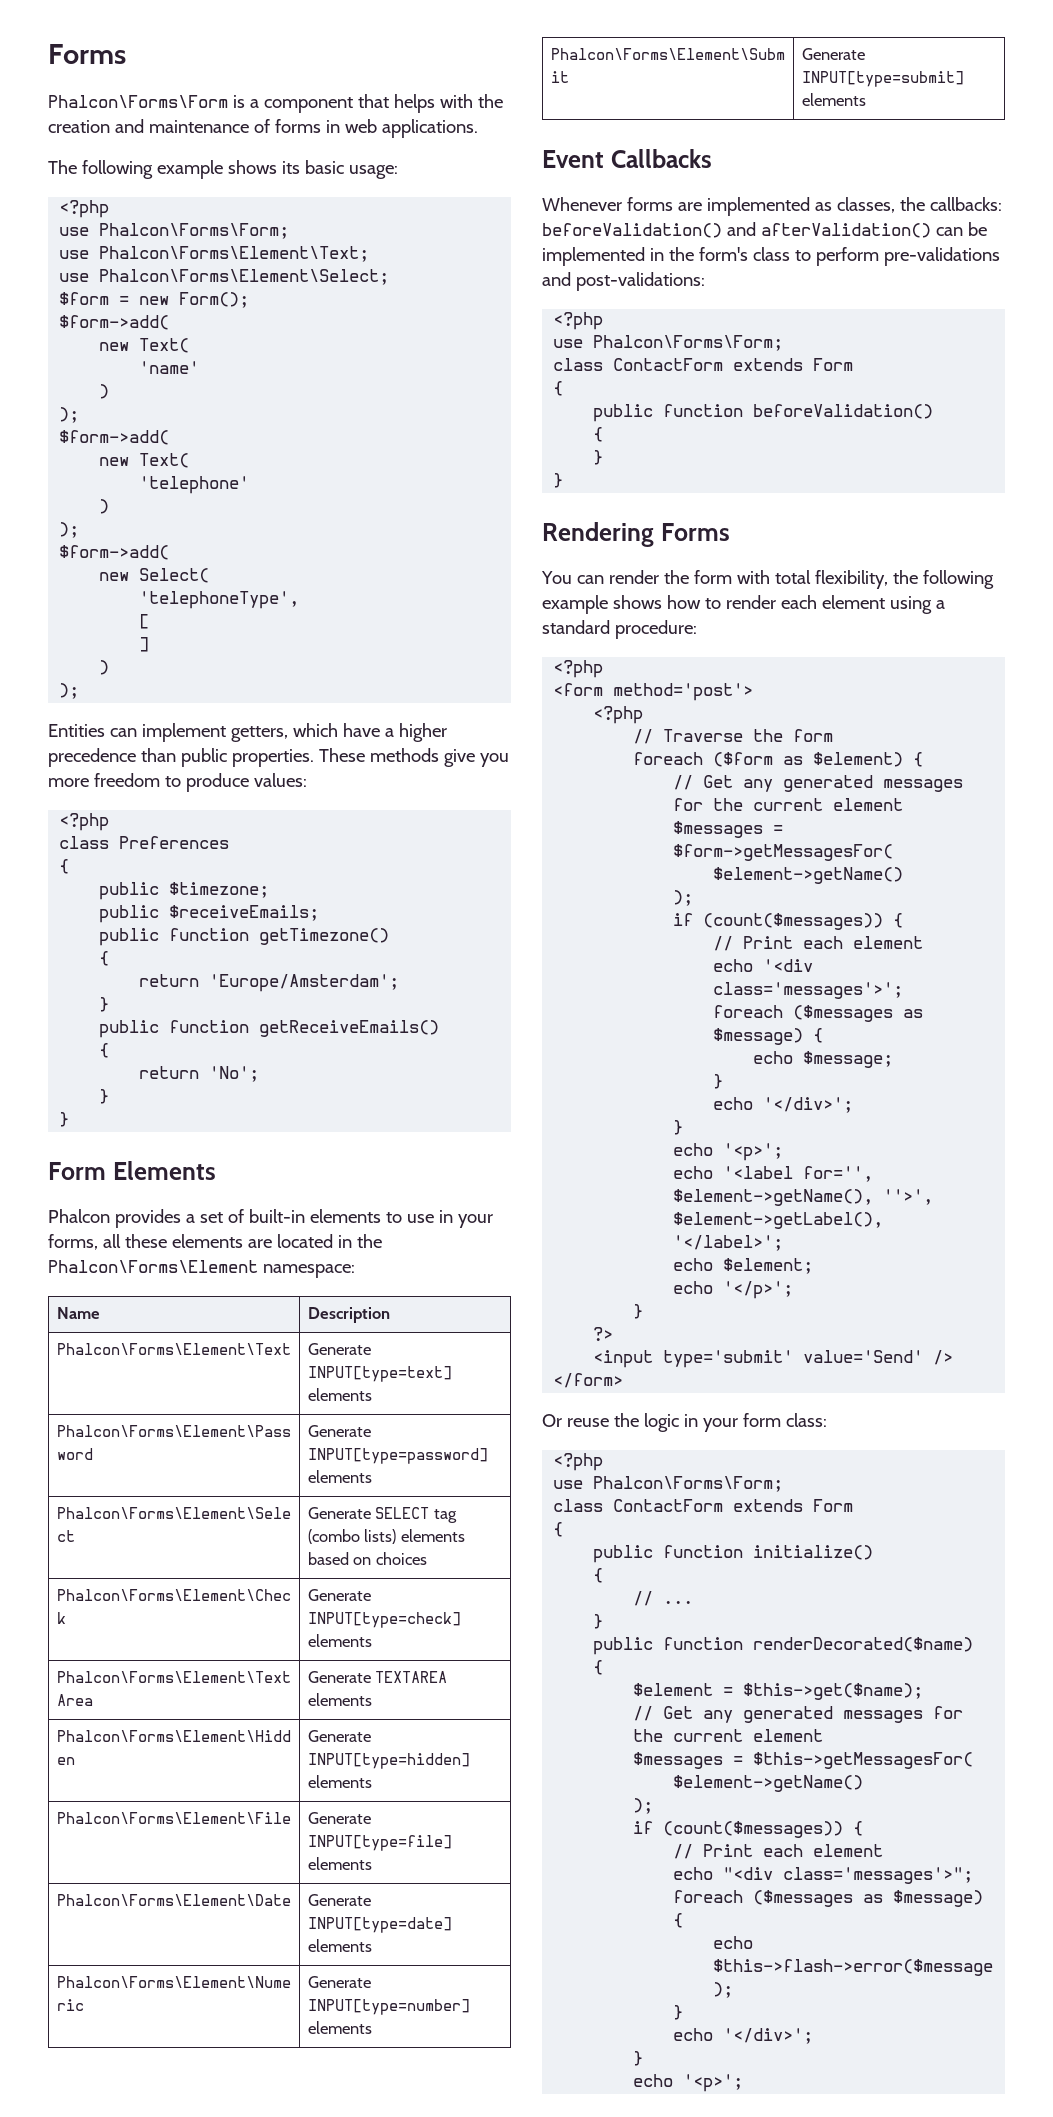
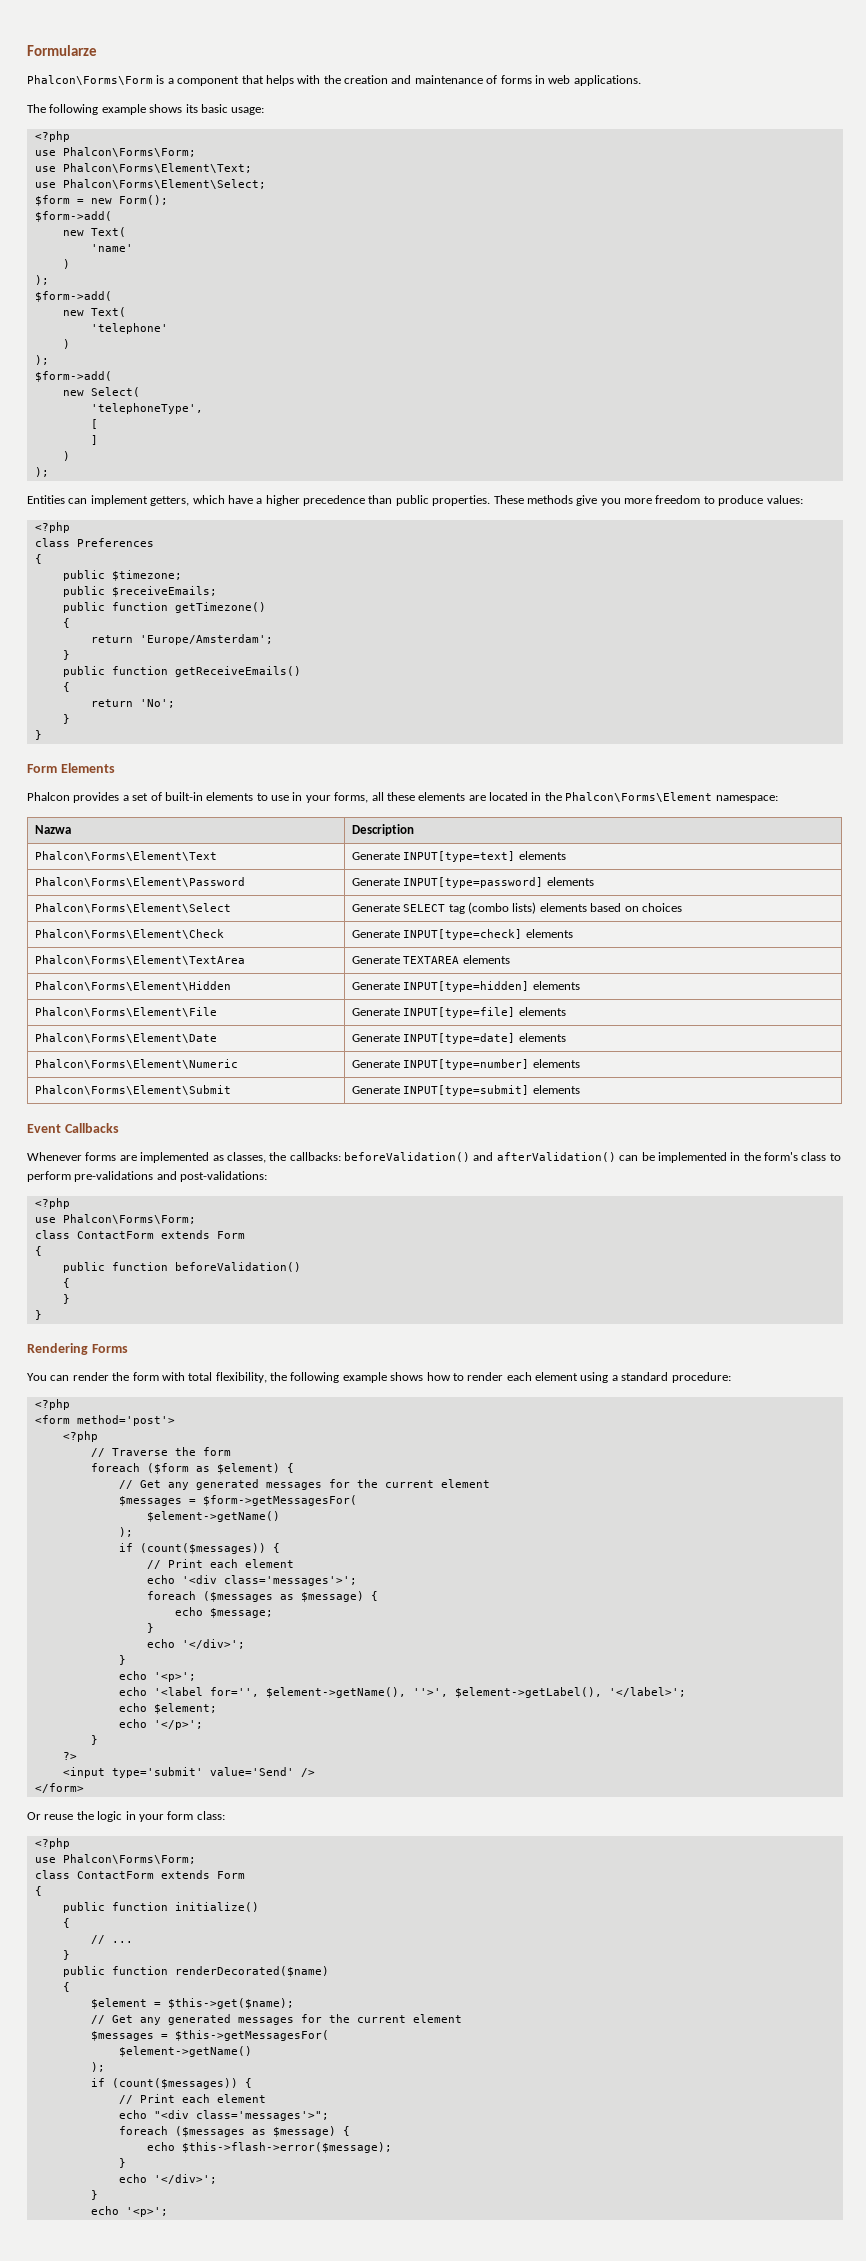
[48,44,126,64] Forms -> [27,45,97,56] Formularze
[56,1307,100,1319] Name -> [34,825,71,834] Nazwa

